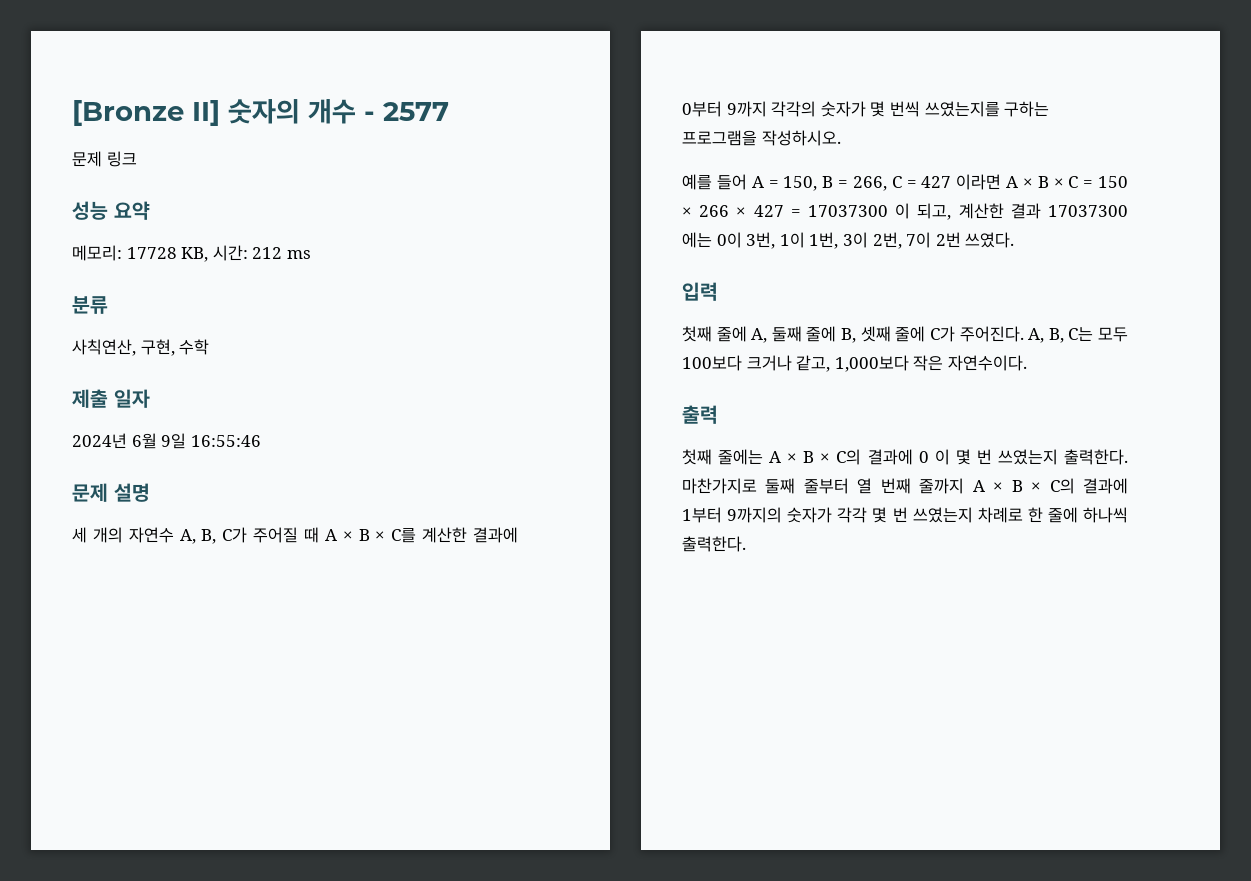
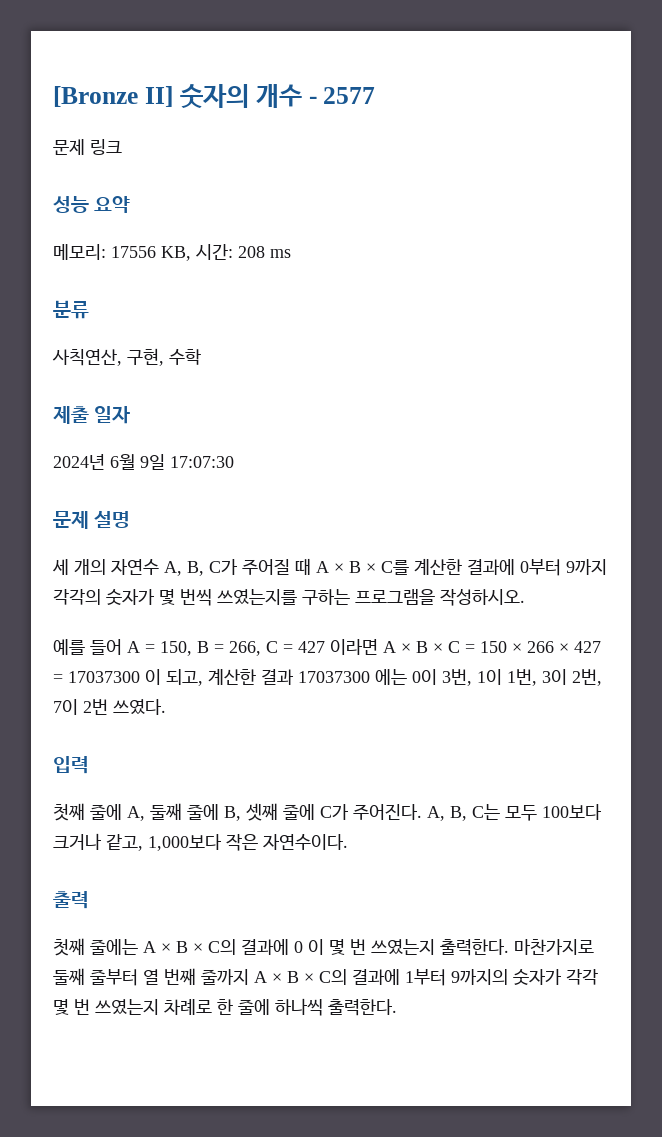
[126,247,177,259] 17728 -> [111,246,156,258] 17556
[252,247,283,259] 212 -> [238,246,265,258] 208
[190,435,261,447] 16:55:46 -> [170,456,234,468] 17:07:30

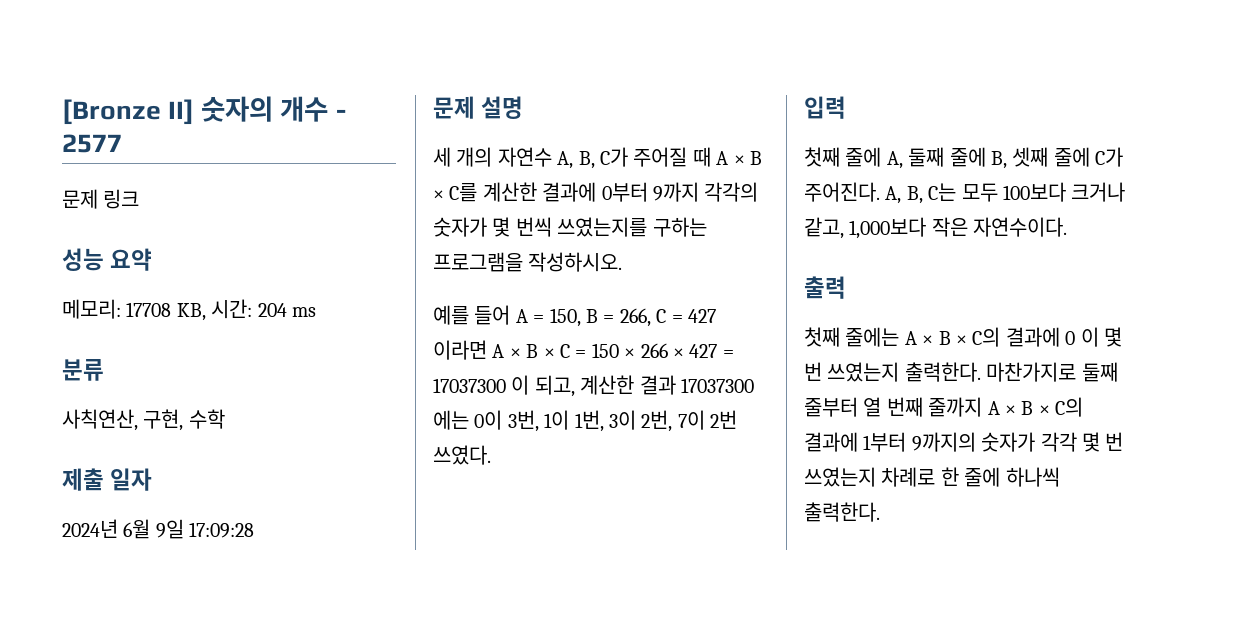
[111,246,156,258] 17556 -> [126,302,172,317] 17708
[238,246,265,258] 208 -> [257,303,287,317] 204
[170,456,234,468] 17:07:30 -> [189,522,255,538] 17:09:28

